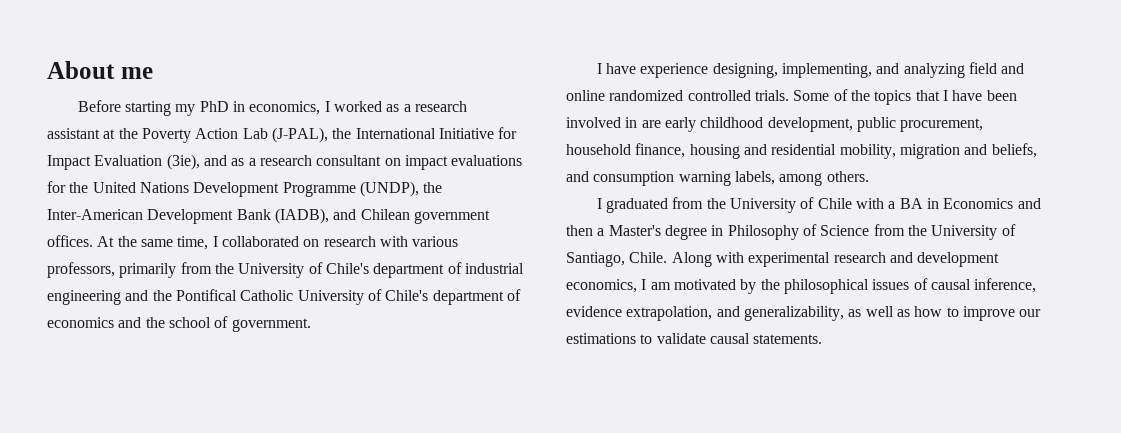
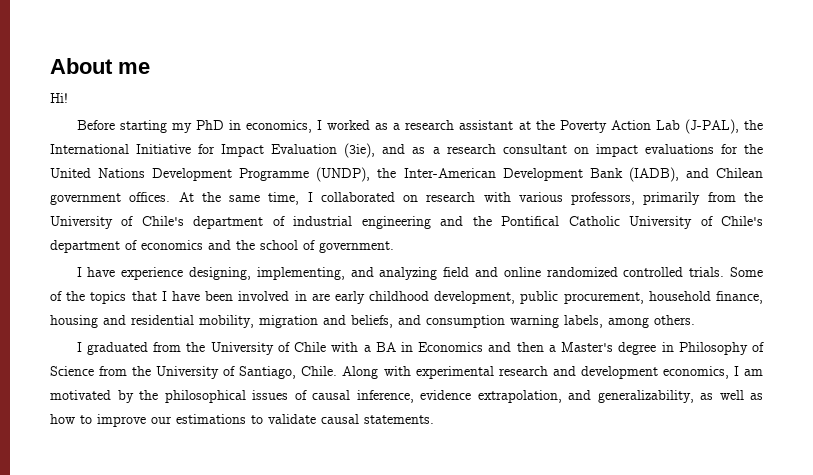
(153, 73) none -> [50,93,68,103] // Hi!

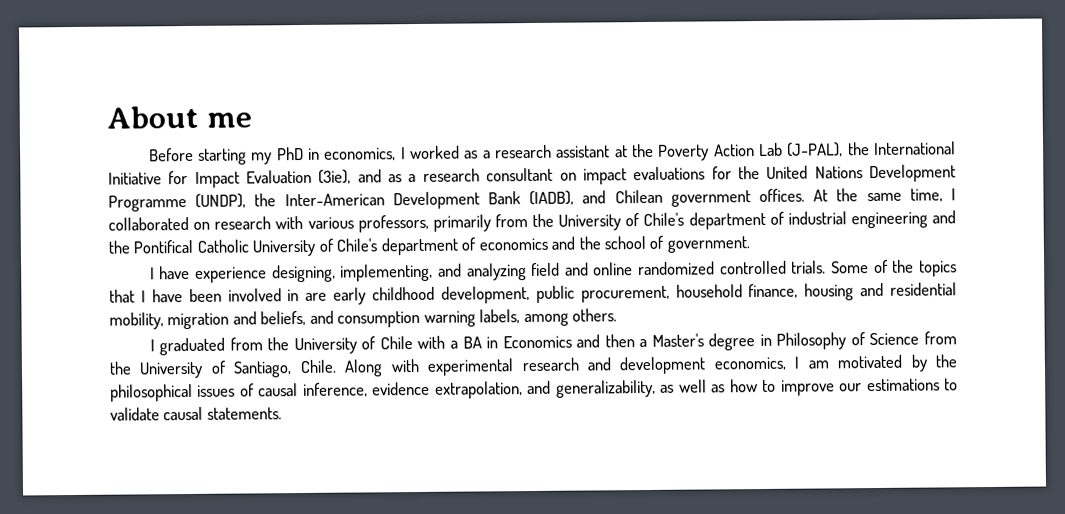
[50,93,68,103] // Hi! -> (252, 120) none

